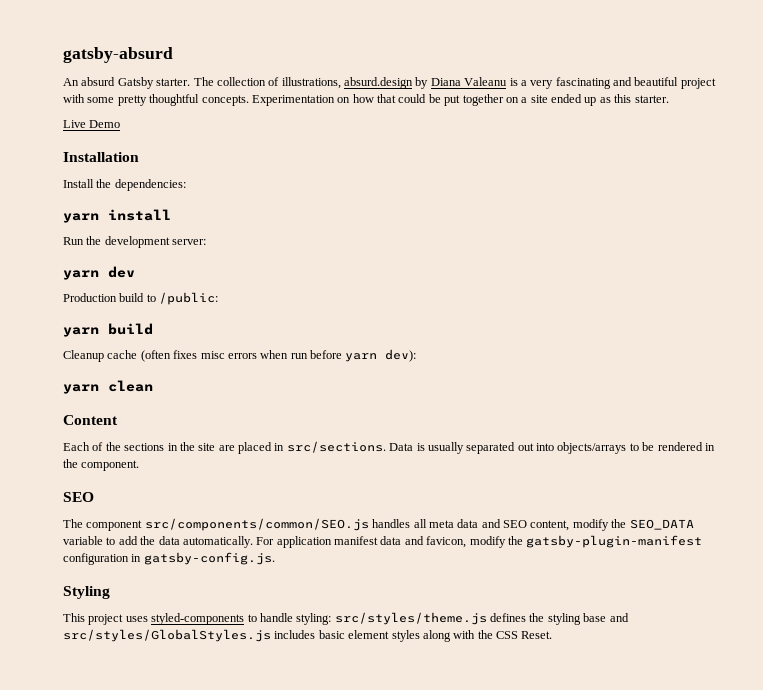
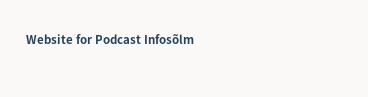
[63,47,173,63] [63,77,716,89] [63,94,669,106] [63,120,121,128] [63,152,139,162] [63,179,186,191] [63,209,171,223] [63,236,207,248] [63,266,135,280] [63,292,219,305] [63,323,153,337] [63,349,417,362] [63,380,153,394] [63,415,118,425] [63,441,715,454] [63,459,140,471] [63,492,94,502] [63,518,694,531] [63,535,703,548] [63,552,275,565] [63,586,110,599] [63,612,629,625] [63,629,553,642] gatsby-absurd // An absurd Gatsby starter. The collection of illustrations, absurd.design by Diana Valeanu is a very fascinating and beautiful project with some pretty thoughtful concepts. Experimentation on how that could be put together on a site ended up as this starter. // Live Demo // Installation // Install the dependencies: // yarn install // Run the development server: // yarn dev // Production build to /public: // yarn build // Cleanup cache (often fixes misc errors when run before yarn dev): // yarn clean // Content // Each of the sections in the site are placed in src/sections. Data is usually separated out into objects/arrays to be rendered in the component. // SEO // The component src/components/common/SEO.js handles all meta data and SEO content, modify the SEO_DATA variable to add the data automatically. For application manifest data and favicon, modify the gatsby-plugin-manifest configuration in gatsby-config.js. // Styling // This project uses styled-components to handle styling: src/styles/theme.js defines the styling base and src/styles/GlobalStyles.js includes basic element styles along with the CSS Reset. -> [26,34,195,44] Website for Podcast Infosõlm

